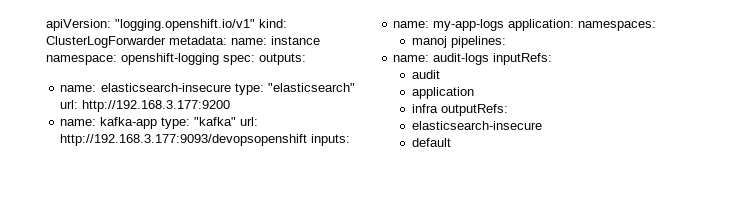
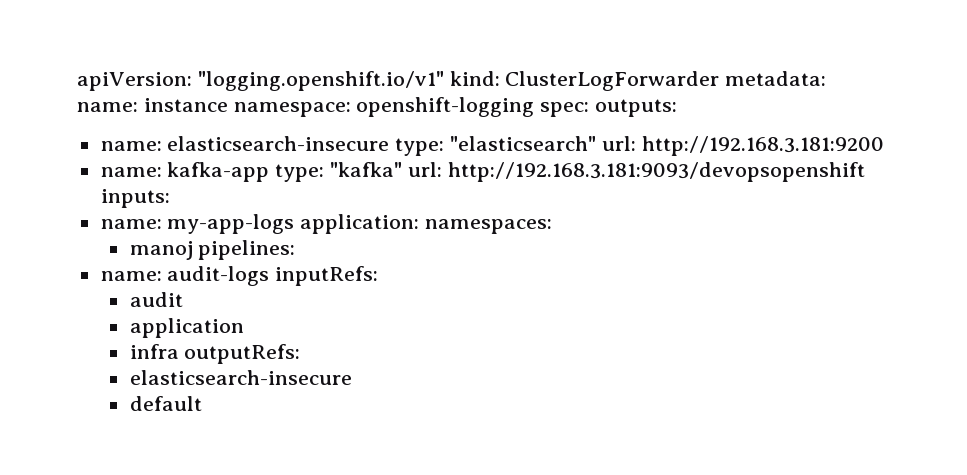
[82,100,231,112] http://192.168.3.177:9200 -> [641,136,884,156] http://192.168.3.181:9200
[60,134,308,146] http://192.168.3.177:9093/devopsopenshift -> [447,162,865,182] http://192.168.3.181:9093/devopsopenshift

